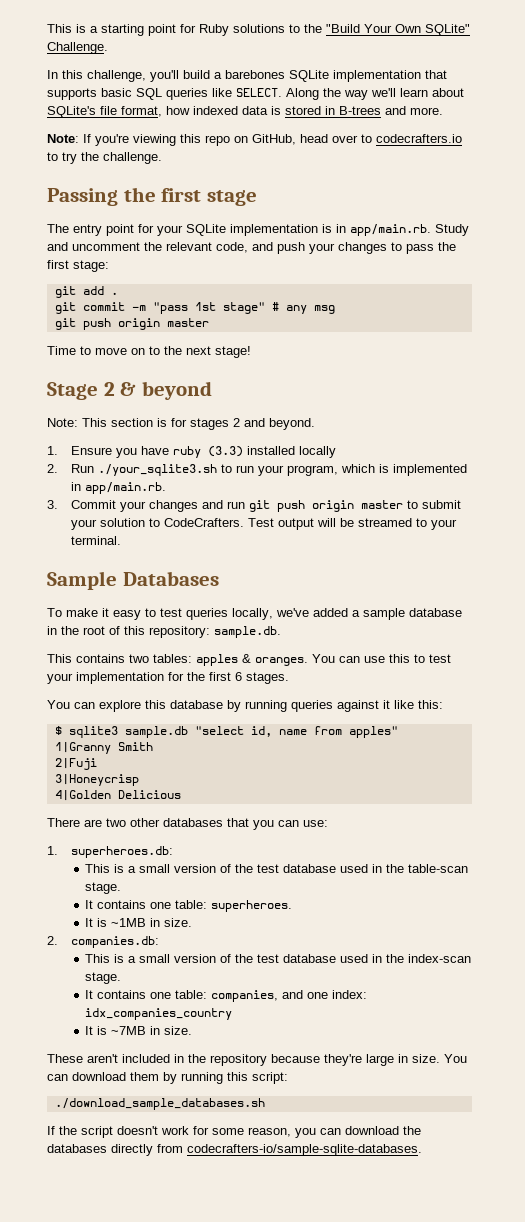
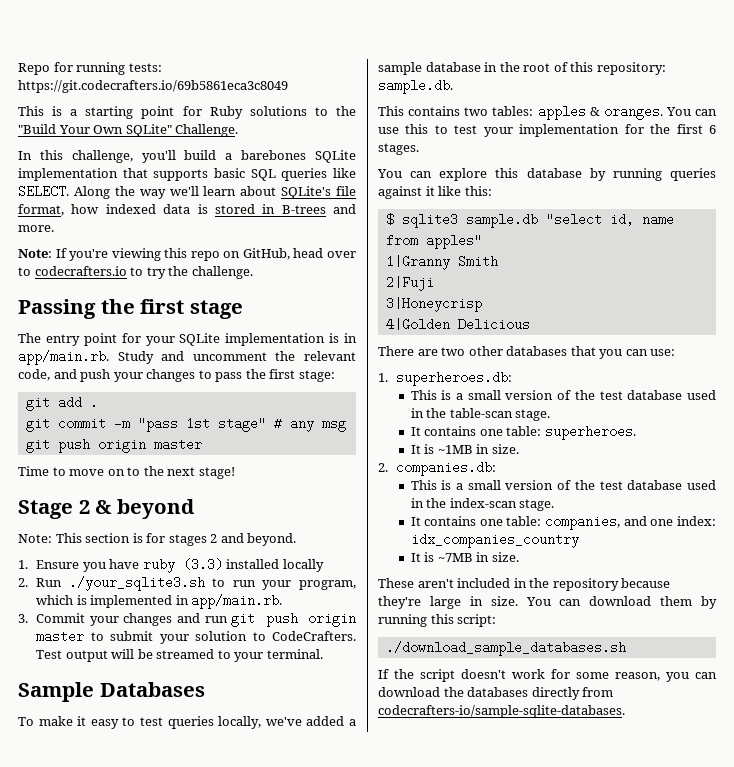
(47, 28) none -> [18,62,162,75] [18,80,288,93] Repo for running tests: https://git.codecrafters.io/69b5861eca3c8049 //

